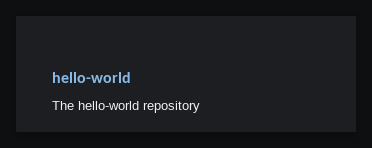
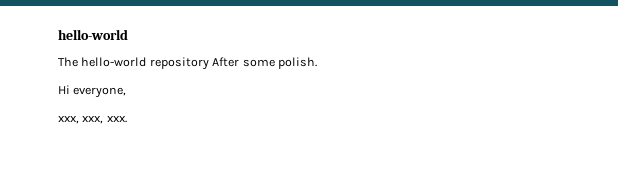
(200, 107) none -> [212,57,317,69] [58,85,127,98] [58,116,127,124] After some polish. // Hi everyone, // xxx, xxx, xxx.

